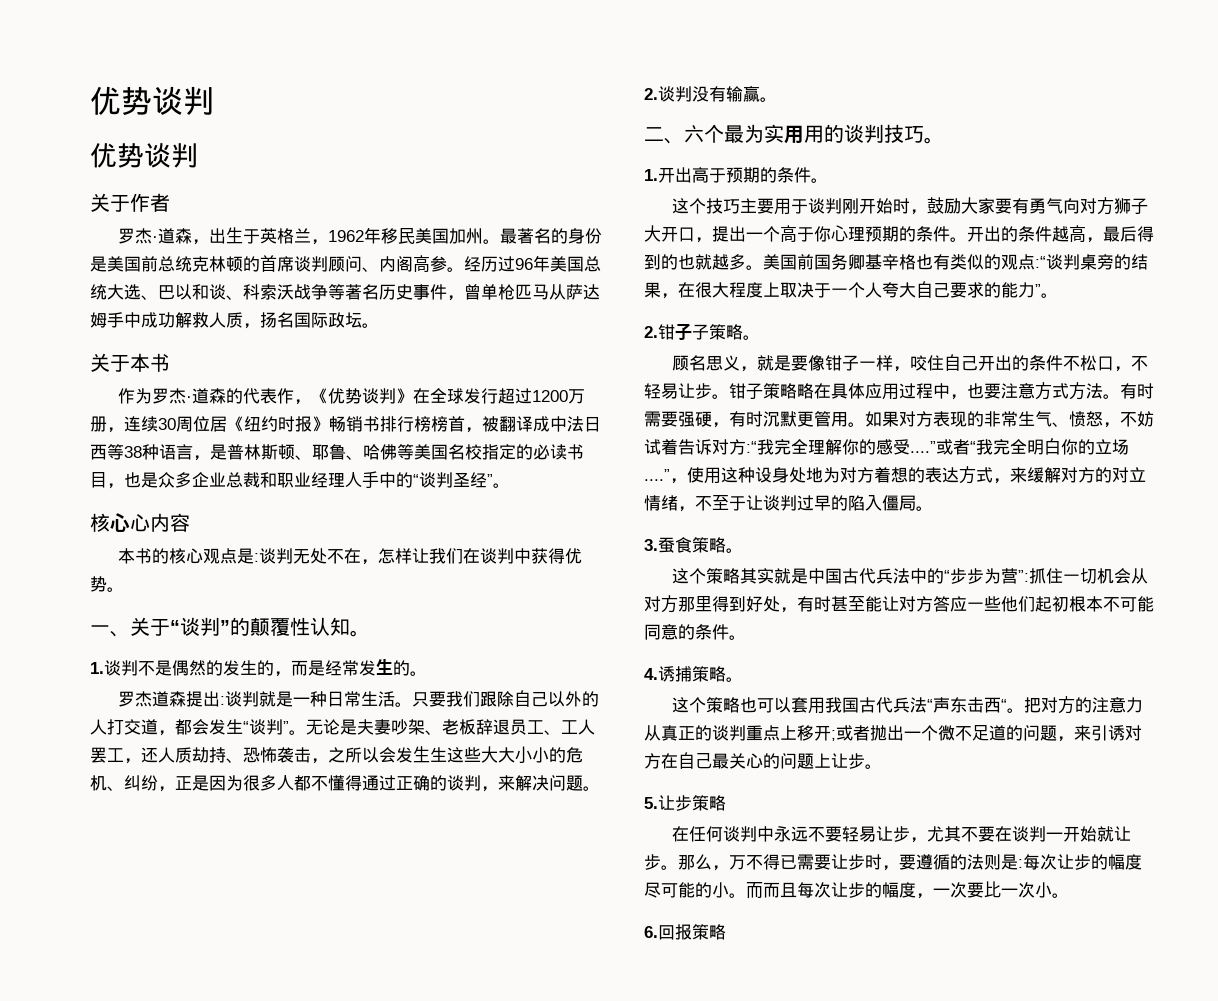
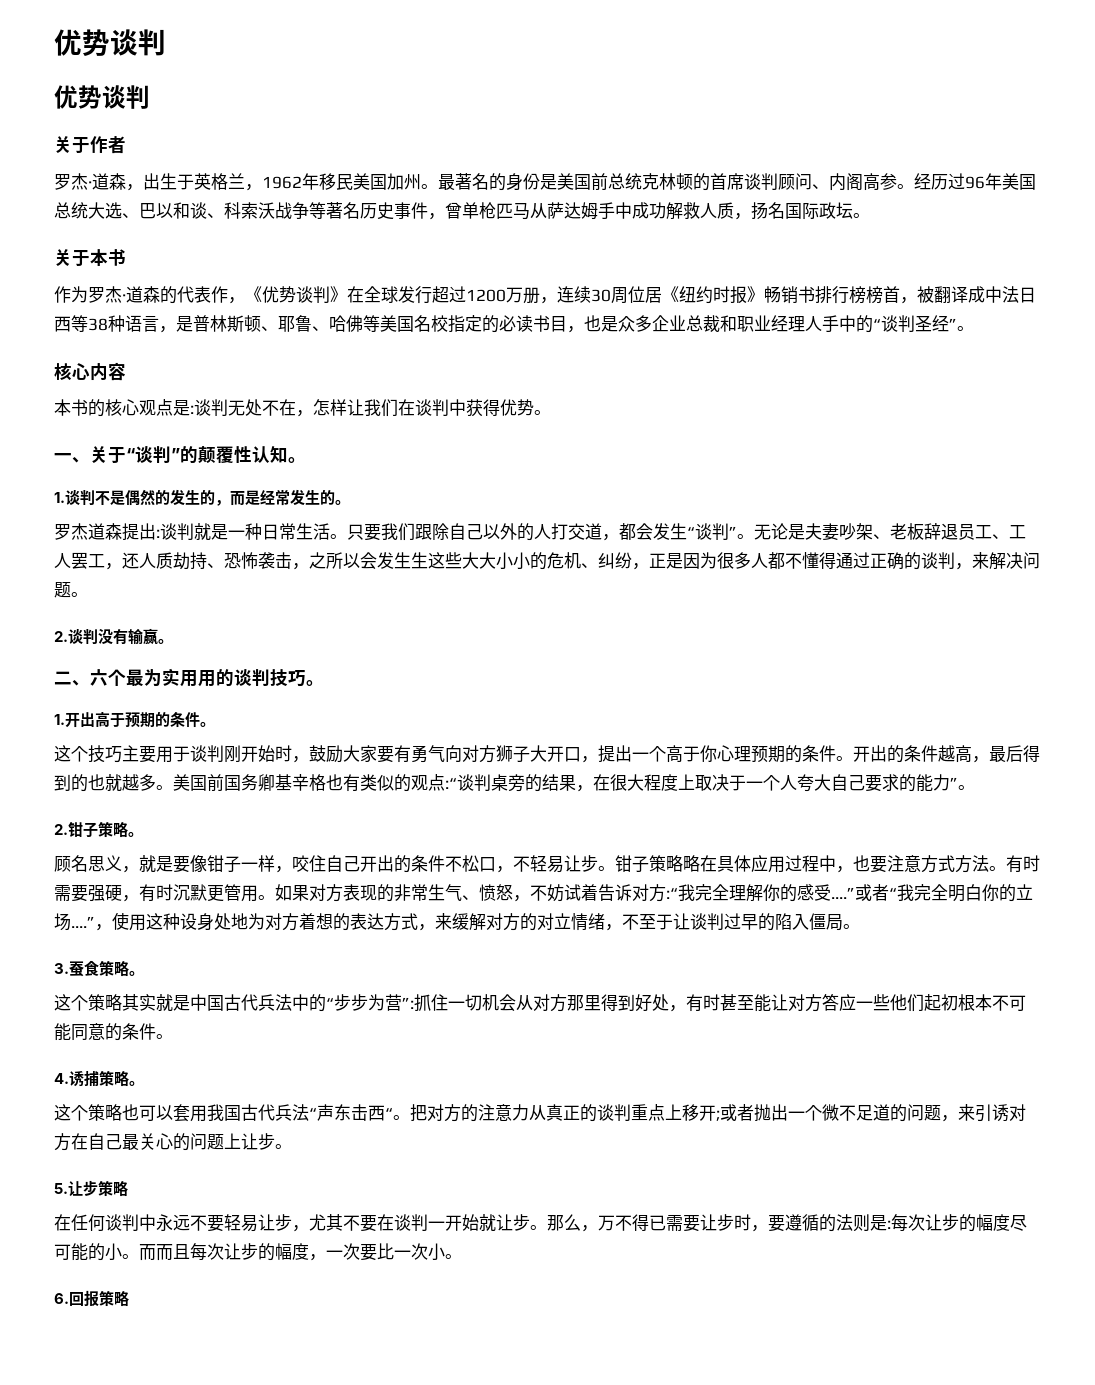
[130,514,150,532] 心 -> (90, 371) none
[692,324,709,340] 子 -> (98, 830) none

